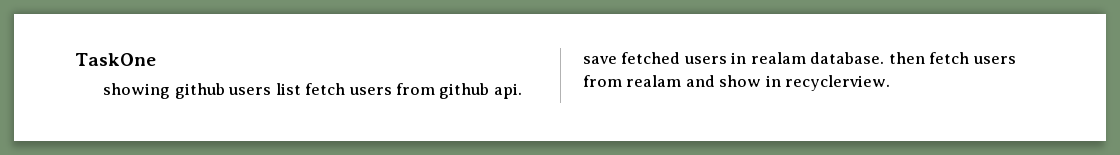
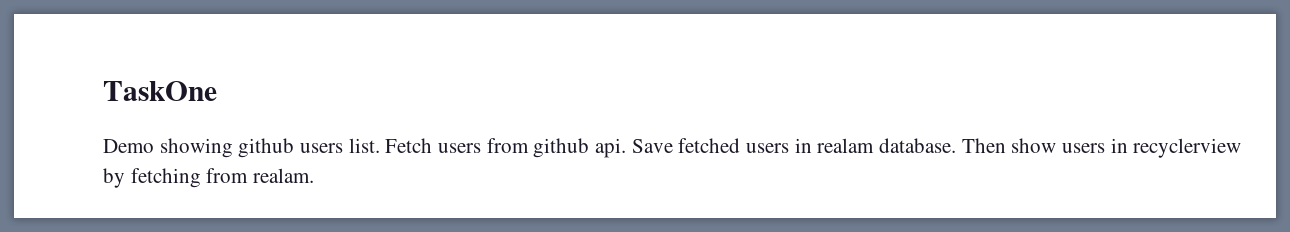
(156, 59) none -> [103,139,154,153] Demo
[275,83,346,95] list fetch -> [348,138,433,153] list. Fetch
[583,56,617,64] save -> [631,139,673,153] Save
[888,52,1016,64] [583,75,891,91] then fetch users from realam and show in recyclerview. -> [961,138,1242,158] [103,168,315,188] Then show users in recyclerview by fetching from realam.

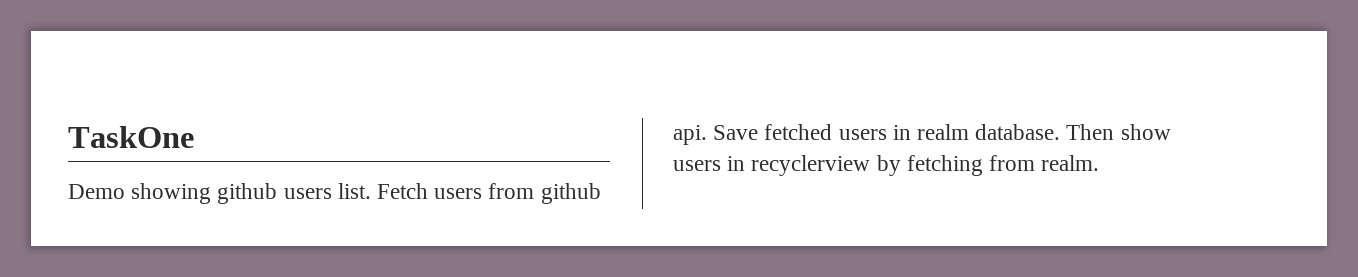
[817,138,875,153] realam -> [917,124,970,140] realm
[253,168,315,183] realam. -> [1041,155,1100,171] realm.

